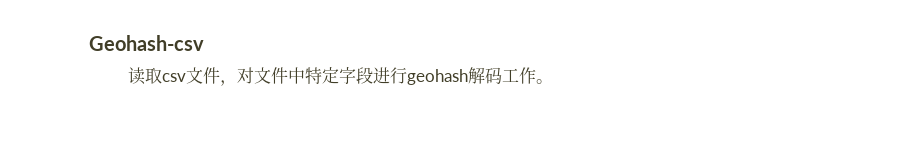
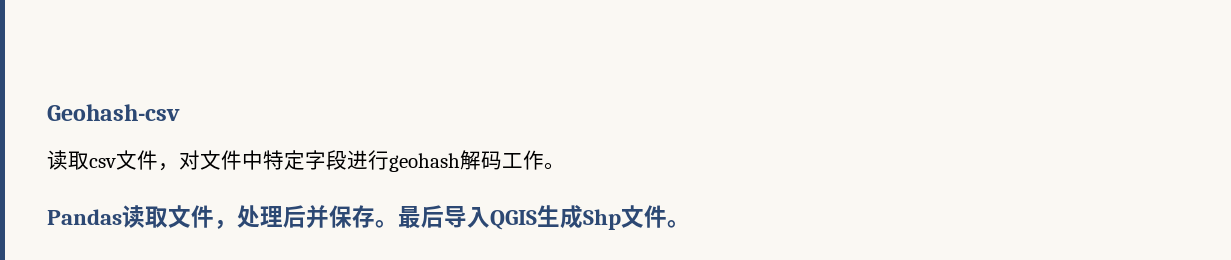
(553, 81) none -> [47,205,690,230] // Pandas读取文件，处理后并保存。最后导入QGIS生成Shp文件。

